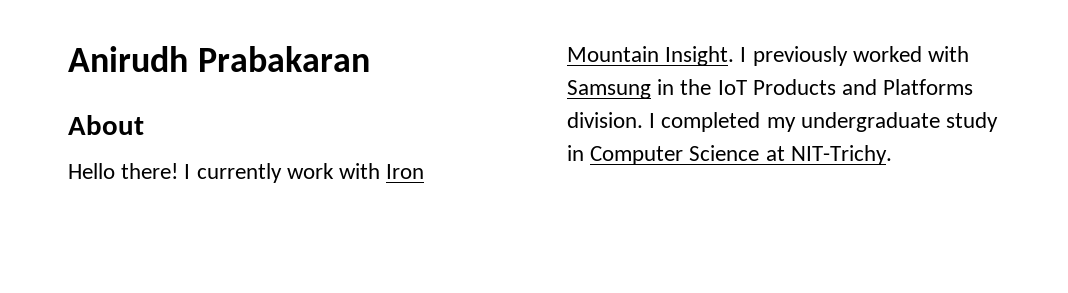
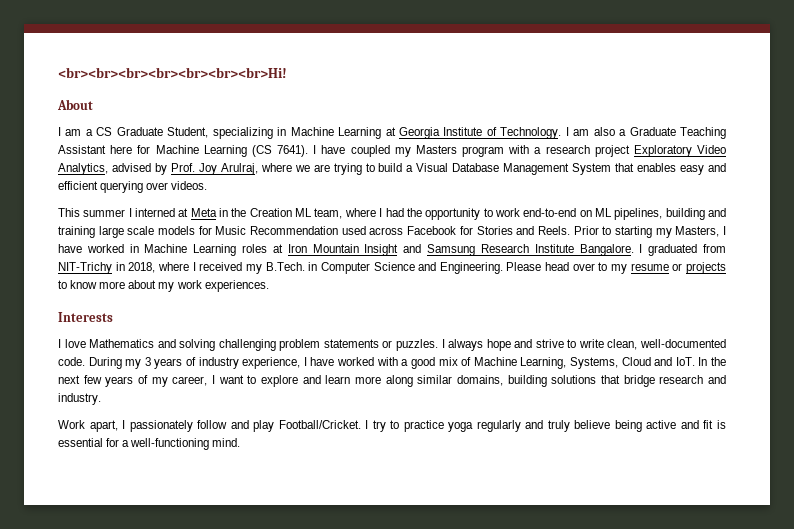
[68,46,370,72] Anirudh Prabakaran -> [58,67,287,78] <br><br><br><br><br><br><br>Hi!
[68,163,425,183] [567,46,970,66] [567,79,974,99] [567,112,999,132] [567,145,892,165] Hello there! I currently work with Iron Mountain Insight. I previously worked with Samsung in the IoT Products and Platforms division. I completed my undergraduate study in Computer Science at NIT-Trichy. -> [58,127,727,139] [58,145,726,157] [58,163,727,175] [58,181,208,193] [58,208,726,220] [58,226,727,238] [58,244,726,256] [58,262,726,274] [58,280,269,292] [58,312,113,322] [58,339,726,351] [58,357,726,369] [58,375,726,387] [58,393,101,405] [58,420,726,432] [58,438,241,450] I am a CS Graduate Student, specializing in Machine Learning at Georgia Institute of Technology. I am also a Graduate Teaching Assistant here for Machine Learning (CS 7641). I have coupled my Masters program with a research project Exploratory Video Analytics, advised by Prof. Joy Arulraj, where we are trying to build a Visual Database Management System that enables easy and efficient querying over videos. // This summer I interned at Meta in the Creation ML team, where I had the opportunity to work end-to-end on ML pipelines, building and training large scale models for Music Recommendation used across Facebook for Stories and Reels. Prior to starting my Masters, I have worked in Machine Learning roles at Iron Mountain Insight and Samsung Research Institute Bangalore. I graduated from NIT-Trichy in 2018, where I received my B.Tech. in Computer Science and Engineering. Please head over to my resume or projects to know more about my work experiences. // Interests // I love Mathematics and solving challenging problem statements or puzzles. I always hope and strive to write clean, well-documented code. During my 3 years of industry experience, I have worked with a good mix of Machine Learning, Systems, Cloud and IoT. In the next few years of my career, I want to explore and learn more along similar domains, building solutions that bridge research and industry. // Work apart, I passionately follow and play Football/Cricket. I try to practice yoga regularly and truly believe being active and fit is essential for a well-functioning mind.

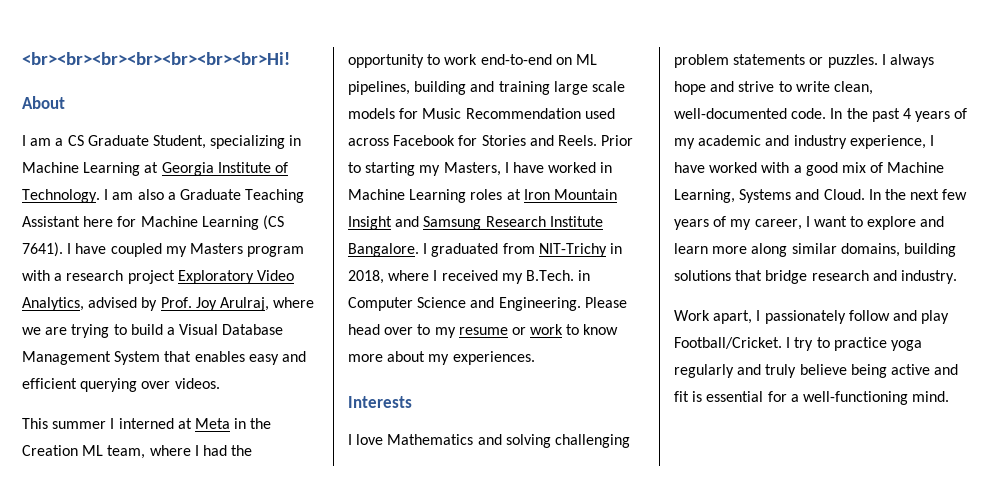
[685,262,726,274] projects -> [530,324,564,335] work
[176,280,202,289] work -> (450, 359) none
[88,357,197,369] During my 3 years of -> [830,108,968,122] [674,135,790,149] In the past 4 years of my academic and
[569,357,695,369] Systems, Cloud and IoT. -> [739,189,865,203] Systems and Cloud.

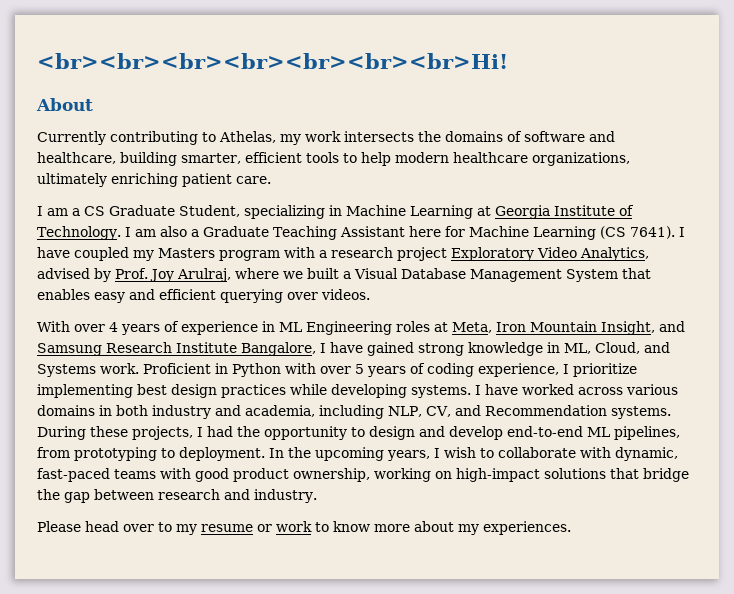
(65, 102) none -> [37,131,615,145] [37,152,630,166] [37,173,271,187] // Currently contributing to Athelas, my work intersects the domains of software and healthcare, building smarter, efficient tools to help modern healthcare organizations, ultimately enriching patient care.
[45,324,163,338] are trying to build -> [307,268,339,279] built
[22,418,272,429] [22,445,191,459] This summer I interned at Meta in the Creation ML team, where -> [37,321,685,335] [37,342,670,356] [37,363,637,377] [37,384,678,398] [37,405,671,419] [37,426,193,440] With over 4 years of experience in ML Engineering roles at Meta, Iron Mountain Insight, and Samsung Research Institute Bangalore, I have gained strong knowledge in ML, Cloud, and Systems work. Proficient in Python with over 5 years of coding experience, I prioritize implementing best design practices while developing systems. I have worked across various domains in both industry and academia, including NLP, CV, and Recommendation systems. During these projects,
[444,54,597,65] [348,81,625,95] [348,108,615,119] [348,135,634,146] [348,162,613,176] [348,189,617,203] [348,216,603,230] [348,243,622,257] [348,270,591,284] [348,297,581,311] work end-to-end on ML pipelines, building and training large scale models for Music Recommendation used across Facebook for Stories and Reels. Prior to starting my Masters, I have worked in Machine Learning roles at Iron Mountain Insight and Samsung Research Institute Bangalore. I graduated from NIT-Trichy in 2018, where I received my B.Tech. in Computer Science and Engineering. -> [369,426,680,440] [37,447,678,461] [37,468,689,482] [37,489,317,503] design and develop end-to-end ML pipelines, from prototyping to deployment. In the upcoming years, I wish to collaborate with dynamic, fast-paced teams with good product ownership, working on high-impact solutions that bridge the gap between research and industry. //
[348,396,412,408] [348,434,630,448] [674,54,934,68] [674,81,873,95] [674,108,968,122] [674,135,934,149] [674,162,945,176] [674,189,968,203] [674,216,945,230] [674,243,956,257] [674,270,957,284] [674,310,950,324] [674,337,922,351] [674,364,959,378] [674,391,950,405] // Interests // I love Mathematics and solving challenging problem statements or puzzles. I always hope and strive to write clean, well-documented code. In the past 4 years of my academic and industry experience, I have worked with a good mix of Machine Learning, Systems and Cloud. In the next few years of my career, I want to explore and learn more along similar domains, building solutions that bridge research and industry. // Work apart, I passionately follow and play Football/Cricket. I try to practice yoga regularly and truly believe being active and fit is essential for a well-functioning mind. -> (571, 528) none

